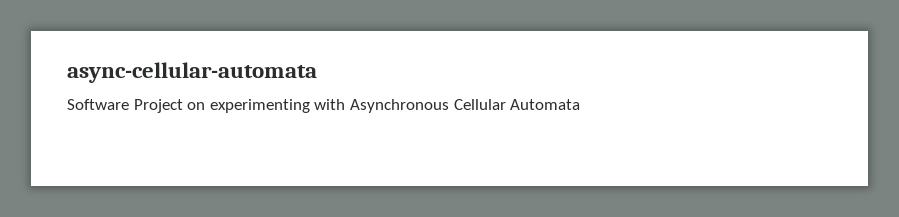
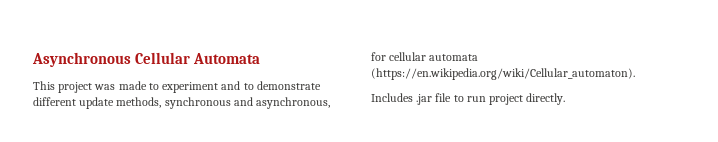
[67,62,317,83] [67,99,581,113] async-cellular-automata // Software Project on experimenting with Asynchronous Cellular Automata -> [32,52,261,67] [33,81,321,93] [33,97,331,109] [371,52,479,61] [371,68,635,80] [371,93,566,105] Asynchronous Cellular Automata // This project was made to experiment and to demonstrate different update methods, synchronous and asynchronous, for cellular automata (https://en.wikipedia.org/wiki/Cellular_automaton). // Includes .jar file to run project directly.

